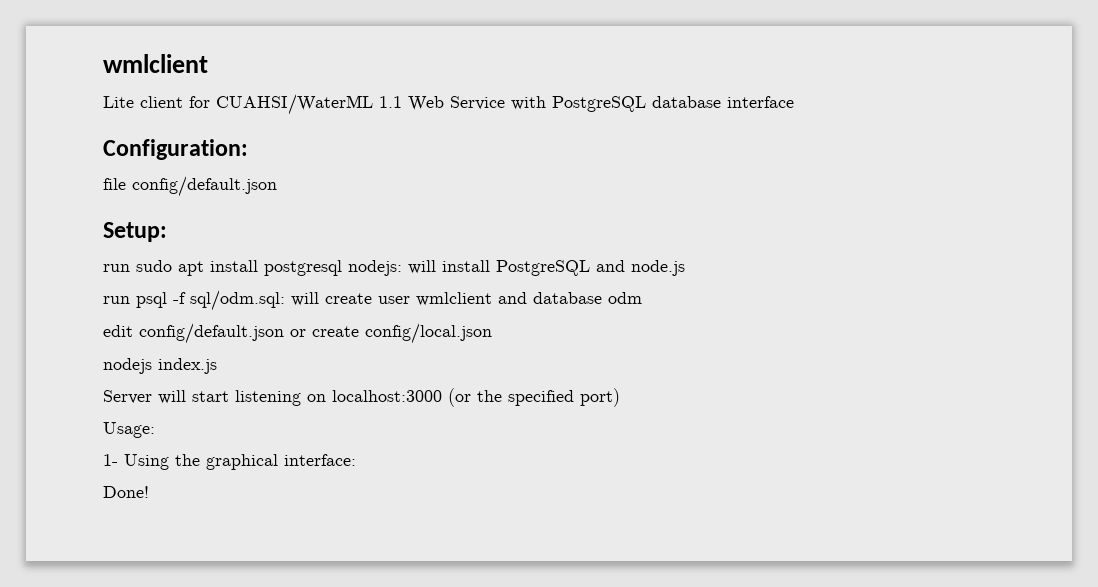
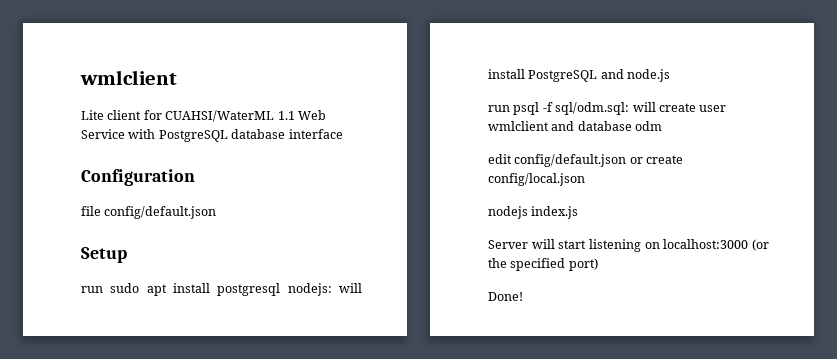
[103,139,248,160] Configuration: -> [81,169,195,186] Configuration
[103,222,167,242] Setup: -> [81,247,127,263] Setup
[103,422,155,438] [103,454,356,470] // Usage: // 1- Using the graphical interface: -> (598, 264) none

